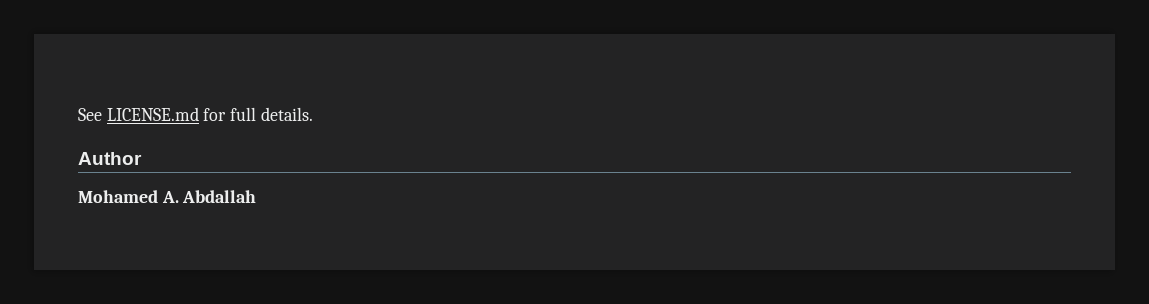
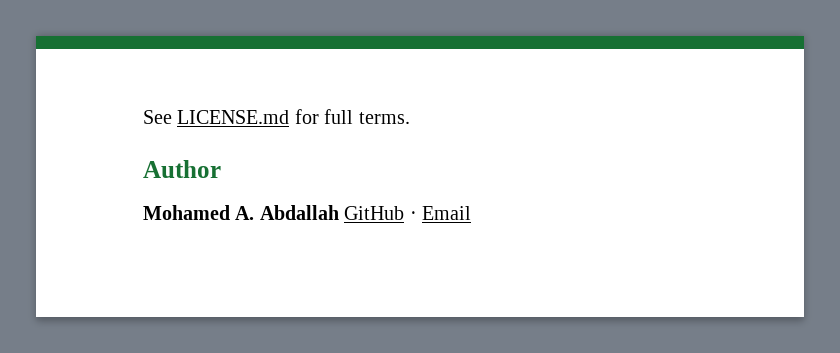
[260,107,313,121] details. -> [358,112,410,124] terms.
(257, 196) none -> [344,206,471,220] GitHub · Email

